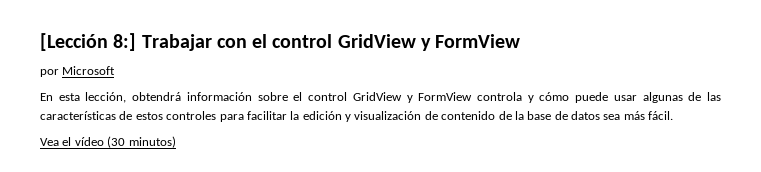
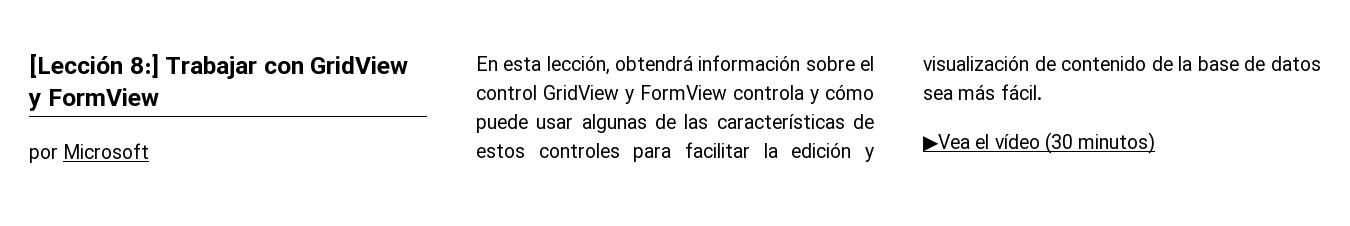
[252,34,333,48] el control -> (304, 67) none
[40,138,59,146] Vea -> [923,134,970,152] ▶Vea

